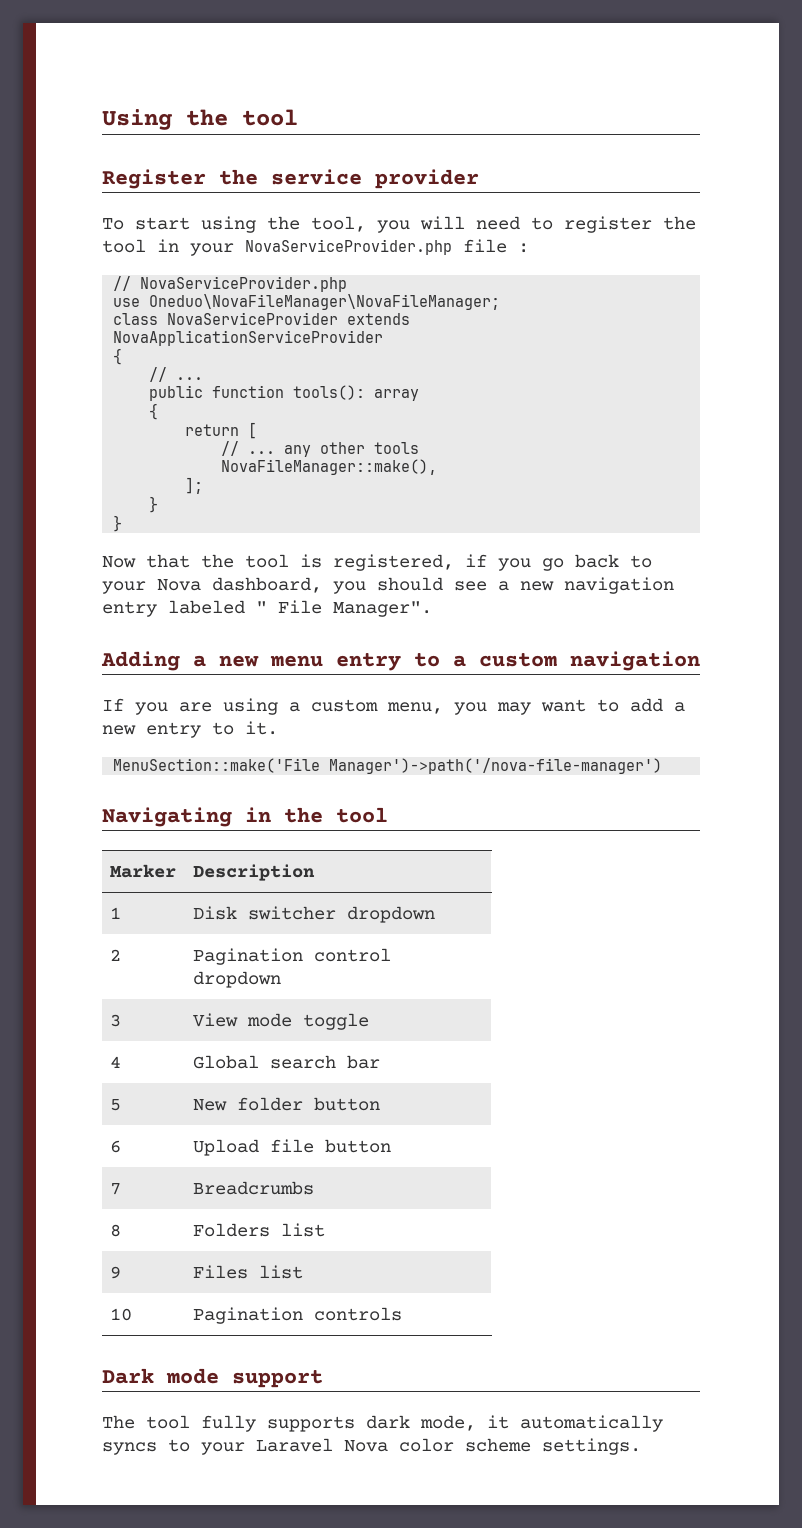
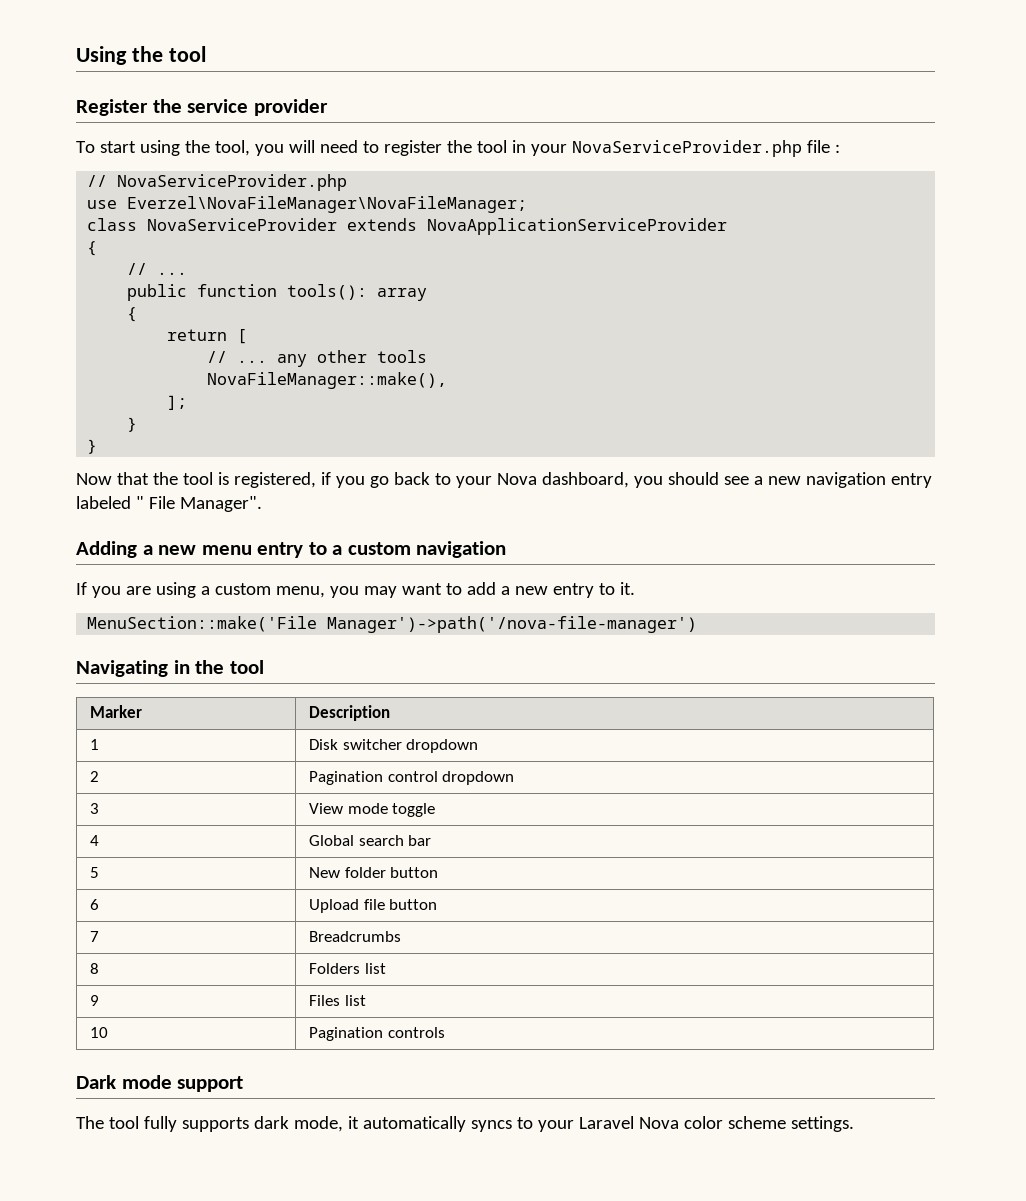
[149,294,501,310] Oneduo\NovaFileManager\NovaFileManager; -> [127,196,528,213] Everzel\NovaFileManager\NovaFileManager;

